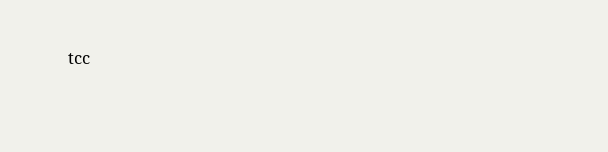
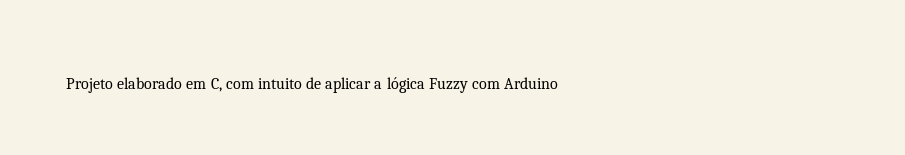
[68,53,90,64] tcc -> [66,77,559,93] Projeto elaborado em C, com intuito de aplicar a lógica Fuzzy com Arduino

